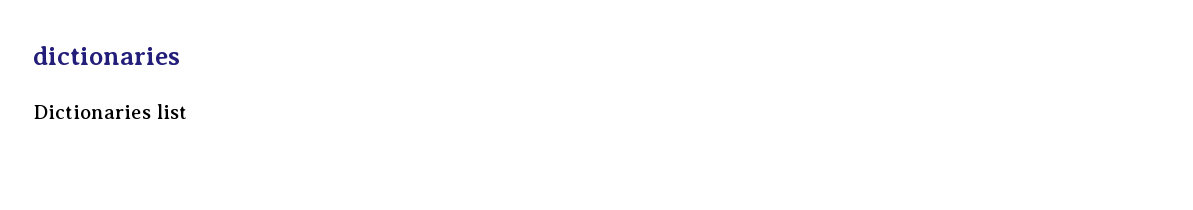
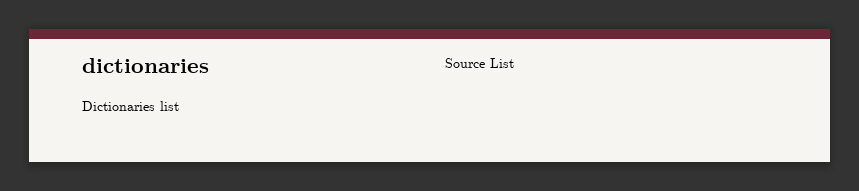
(187, 111) none -> [445,58,514,68] // Source List

